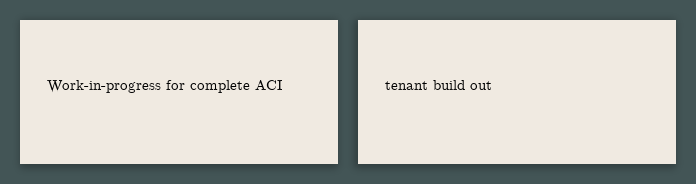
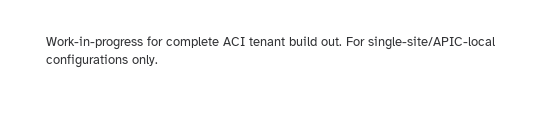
[470,81,492,90] out -> [321,36,495,50] [46,54,158,68] out. For single-site/APIC-local configurations only.

